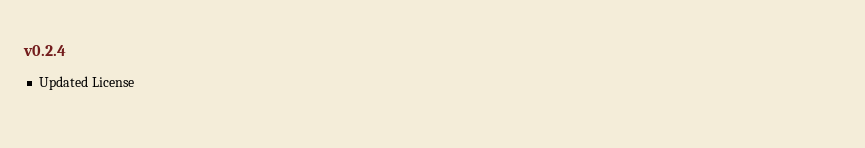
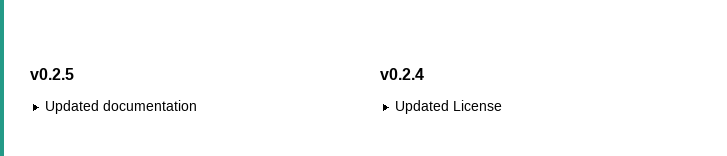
(23, 50) none -> [30,68,74,80] [45,100,198,114] v0.2.5 // Updated documentation //

